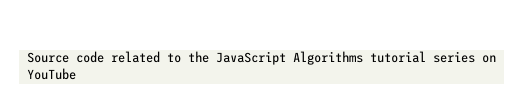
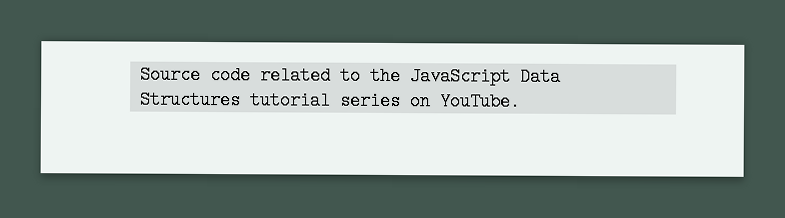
[292,51,363,65] Algorithms -> [519,67,561,86] [138,90,241,110] Data Structures
[26,68,76,80] YouTube -> [438,92,521,111] YouTube.

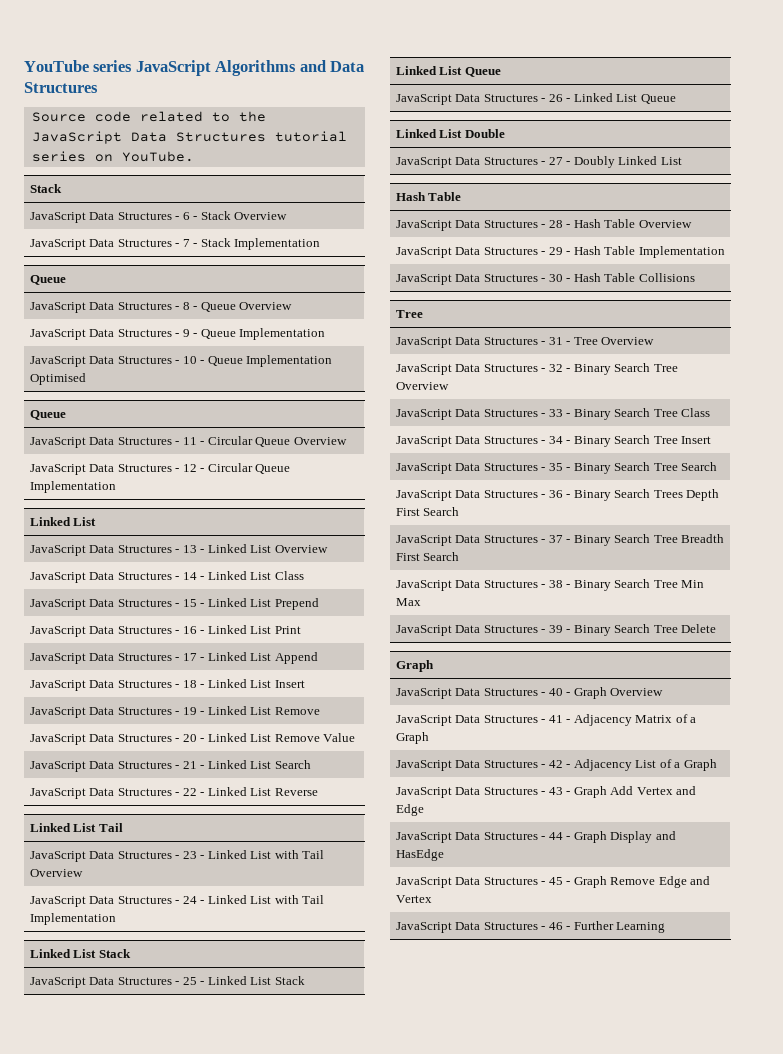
(139, 74) none -> [24,60,365,76] [24,82,98,93] YouTube series JavaScript Algorithms and Data Structures //
(521, 101) none -> [29,184,62,193] [29,211,288,223] [29,238,321,250] [29,275,66,285] [29,302,293,313] [29,328,326,340] [29,355,333,367] [29,373,86,385] [29,410,66,420] [29,436,347,448] [29,463,291,475] [29,481,116,493] [29,517,97,526] [29,544,328,556] [29,571,304,583] [29,598,319,610] [29,625,301,637] [29,652,318,664] [29,679,305,691] [29,706,320,718] [29,733,356,745] [29,760,311,772] [29,787,318,799] [29,823,123,832] [29,850,325,862] [29,869,83,877] [29,895,325,907] [29,913,116,925] [29,949,131,958] [29,976,305,988] [395,66,501,77] [395,93,676,105] [395,129,505,138] [395,156,682,168] [395,192,462,201] [395,219,692,231] [395,246,725,258] [395,273,695,285] [395,310,423,318] [395,337,655,348] [395,363,678,375] [395,382,449,390] [395,408,711,420] [395,435,712,447] [395,462,718,474] [395,489,720,501] [395,507,460,516] [395,534,725,546] [395,552,460,561] [395,579,705,591] [395,598,421,606] [395,624,717,636] [395,660,434,672] [395,687,664,699] [395,714,697,726] [395,732,429,744] [395,759,717,771] [395,786,697,798] [395,804,424,816] [395,831,676,843] [395,849,444,861] [395,876,711,888] [395,895,432,903] [395,921,666,933] // Stack // JavaScript Data Structures - 6 - Stack Overview // JavaScript Data Structures - 7 - Stack Implementation // Queue // JavaScript Data Structures - 8 - Queue Overview // JavaScript Data Structures - 9 - Queue Implementation // JavaScript Data Structures - 10 - Queue Implementation Optimised // Queue // JavaScript Data Structures - 11 - Circular Queue Overview // JavaScript Data Structures - 12 - Circular Queue Implementation // Linked List // JavaScript Data Structures - 13 - Linked List Overview // JavaScript Data Structures - 14 - Linked List Class // JavaScript Data Structures - 15 - Linked List Prepend // JavaScript Data Structures - 16 - Linked List Print // JavaScript Data Structures - 17 - Linked List Append // JavaScript Data Structures - 18 - Linked List Insert // JavaScript Data Structures - 19 - Linked List Remove // JavaScript Data Structures - 20 - Linked List Remove Value // JavaScript Data Structures - 21 - Linked List Search // JavaScript Data Structures - 22 - Linked List Reverse // Linked List Tail // JavaScript Data Structures - 23 - Linked List with Tail Overview // JavaScript Data Structures - 24 - Linked List with Tail Implementation // Linked List Stack // JavaScript Data Structures - 25 - Linked List Stack // Linked List Queue // JavaScript Data Structures - 26 - Linked List Queue // Linked List Double // JavaScript Data Structures - 27 - Doubly Linked List // Hash Table // JavaScript Data Structures - 28 - Hash Table Overview // JavaScript Data Structures - 29 - Hash Table Implementation // JavaScript Data Structures - 30 - Hash Table Collisions // Tree // JavaScript Data Structures - 31 - Tree Overview // JavaScript Data Structures - 32 - Binary Search Tree Overview // JavaScript Data Structures - 33 - Binary Search Tree Class // JavaScript Data Structures - 34 - Binary Search Tree Insert // JavaScript Data Structures - 35 - Binary Search Tree Search // JavaScript Data Structures - 36 - Binary Search Trees Depth First Search // JavaScript Data Structures - 37 - Binary Search Tree Breadth First Search // JavaScript Data Structures - 38 - Binary Search Tree Min Max // JavaScript Data Structures - 39 - Binary Search Tree Delete // Graph // JavaScript Data Structures - 40 - Graph Overview // JavaScript Data Structures - 41 - Adjacency Matrix of a Graph // JavaScript Data Structures - 42 - Adjacency List of a Graph // JavaScript Data Structures - 43 - Graph Add Vertex and Edge // JavaScript Data Structures - 44 - Graph Display and HasEdge // JavaScript Data Structures - 45 - Graph Remove Edge and Vertex // JavaScript Data Structures - 46 - Further Learning

